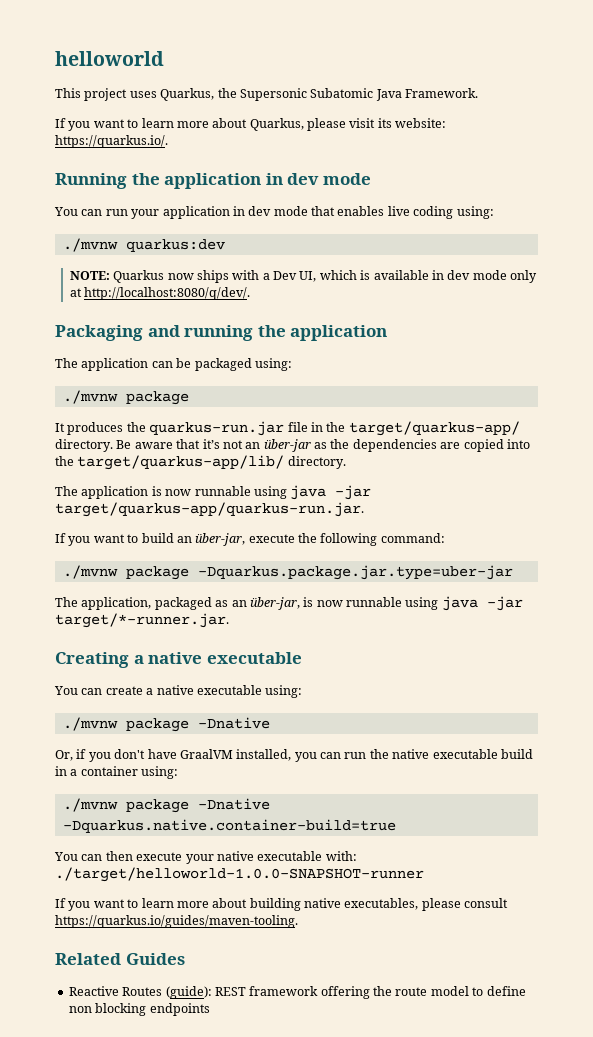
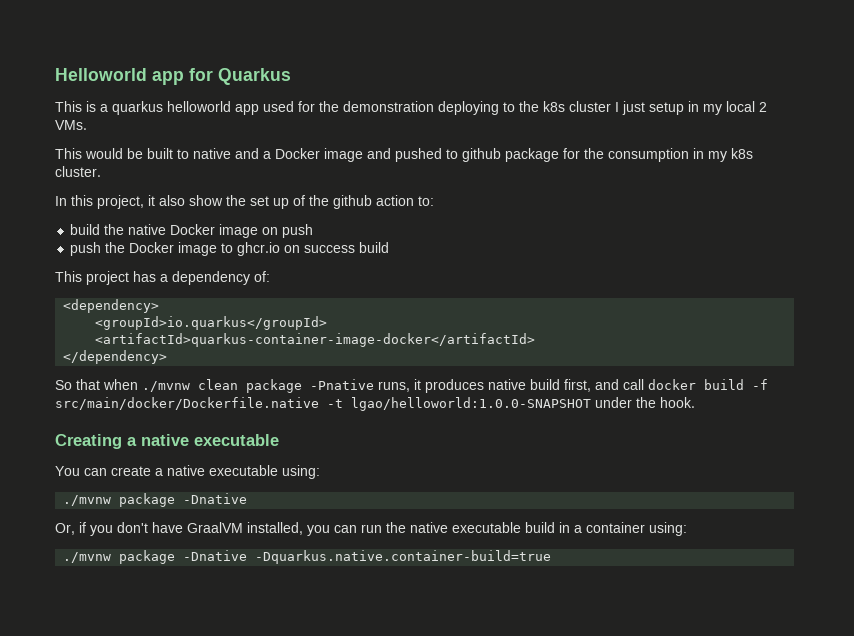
[55,51,164,66] [55,88,478,101] [55,118,447,131] [55,135,168,148] [55,173,371,189] [54,206,494,219] [62,238,225,252] [69,270,538,283] [69,287,251,300] [55,325,388,341] [55,358,292,371] [62,390,189,405] [55,421,520,436] [55,439,530,452] [55,455,346,470] [55,485,372,500] [55,502,364,517] [55,533,445,546] [62,565,513,580] [55,596,523,611] [55,613,229,628] helloworld // This project uses Quarkus, the Supersonic Subatomic Java Framework. // If you want to learn more about Quarkus, please visit its website: https://quarkus.io/. // Running the application in dev mode // You can run your application in dev mode that enables live coding using: // ./mvnw quarkus:dev // NOTE: Quarkus now ships with a Dev UI, which is available in dev mode only at http://localhost:8080/q/dev/. // Packaging and running the application // The application can be packaged using: // ./mvnw package // It produces the quarkus-run.jar file in the target/quarkus-app/ directory. Be aware that it’s not an über-jar as the dependencies are copied into the target/quarkus-app/lib/ directory. // The application is now runnable using java -jar target/quarkus-app/quarkus-run.jar. // If you want to build an über-jar, execute the following command: // ./mvnw package -Dquarkus.package.jar.type=uber-jar // The application, packaged as an über-jar, is now runnable using java -jar target/*-runner.jar. -> [55,68,291,85] [55,101,767,115] [55,120,87,130] [55,148,753,162] [55,166,101,177] [55,195,434,209] [70,224,314,238] [70,242,390,256] [55,271,270,285] [63,299,160,313] [95,316,328,330] [95,333,536,347] [63,350,168,364] [55,379,768,393] [55,397,695,411] Helloworld app for Quarkus // This is a quarkus helloworld app used for the demonstration deploying to the k8s cluster I just setup in my local 2 VMs. // This would be built to native and a Docker image and pushed to github package for the consumption in my k8s cluster. // In this project, it also show the set up of the github action to: // build the native Docker image on push // push the Docker image to ghcr.io on success build // This project has a dependency of: // <dependency> // <groupId>io.quarkus</groupId> // <artifactId>quarkus-container-image-docker</artifactId> // </dependency> // So that when ./mvnw clean package -Pnative runs, it produces native build first, and call docker build -f src/main/docker/Dockerfile.native -t lgao/helloworld:1.0.0-SNAPSHOT under the hook.
[54,851,357,864] [55,867,424,882] [55,898,509,911] [55,915,298,928] [55,953,185,965] [68,986,526,999] [68,1003,210,1016] // You can then execute your native executable with: ./target/helloworld-1.0.0-SNAPSHOT-runner // If you want to learn more about building native executables, please consult https://quarkus.io/guides/maven-tooling. // Related Guides // Reactive Routes (guide): REST framework offering the route model to define non blocking endpoints -> (552, 557) none

